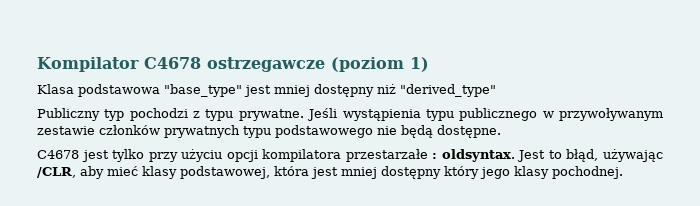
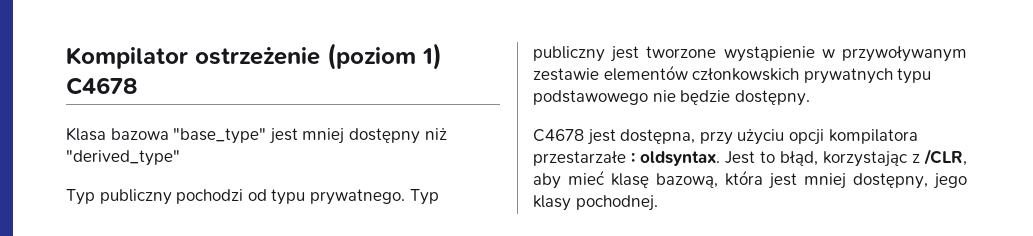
[144,57,325,72] C4678 ostrzegawcze -> [195,47,320,65] ostrzeżenie
(429, 64) none -> [66,77,137,95] C4678
[78,84,160,97] podstawowa -> [110,128,169,140] bazowa
[37,108,538,121] Publiczny typ pochodzi z typu prywatne. Jeśli wystąpienia typu publicznego -> [66,189,439,205] [533,46,815,62] Typ publiczny pochodzi od typu prywatnego. Typ publiczny jest tworzone wystąpienie
[99,125,160,135] członków -> [603,65,800,81] elementów członkowskich
[401,125,501,138] będą dostępne. -> [680,90,810,106] będzie dostępny.
[112,149,145,162] tylko -> [620,129,696,144] dostępna,
[603,149,664,162] używając -> [823,151,920,167] korzystając z
[142,166,270,179] klasy podstawowej, -> [611,173,718,188] klasę bazową,
[381,166,479,179] dostępny który -> [853,173,928,189] dostępny,

